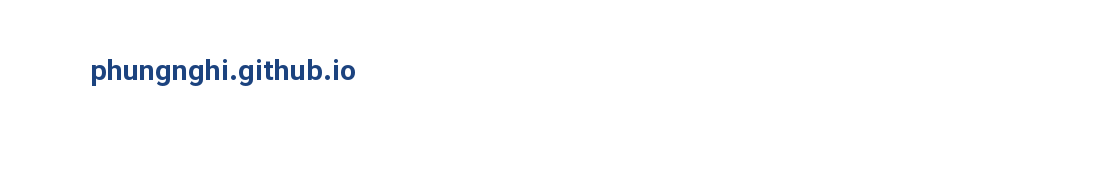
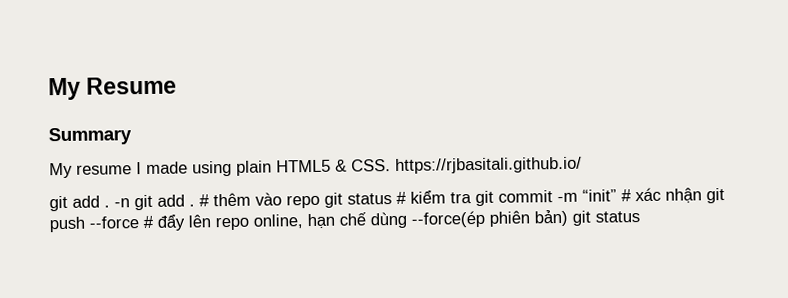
[90,59,356,86] phungnghi.github.io -> [48,76,178,101] [48,127,132,146] [49,156,582,179] [49,187,725,212] [49,209,640,233] My Resume // Summary // My resume I made using plain HTML5 & CSS. https://rjbasitali.github.io/ // git add . -n git add . # thêm vào repo git status # kiểm tra git commit -m “init” # xác nhận git push --force # đẩy lên repo online, hạn chế dùng --force(ép phiên bản) git status

